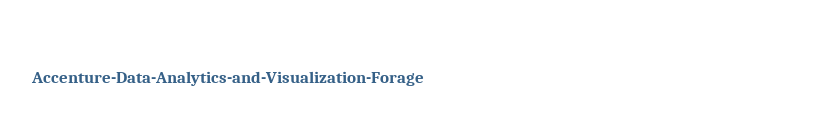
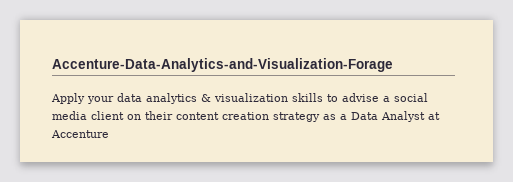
(424, 78) none -> [51,93,428,104] [52,111,440,122] [51,130,109,138] // Apply your data analytics & visualization skills to advise a social media client on their content creation strategy as a Data Analyst at Accenture

